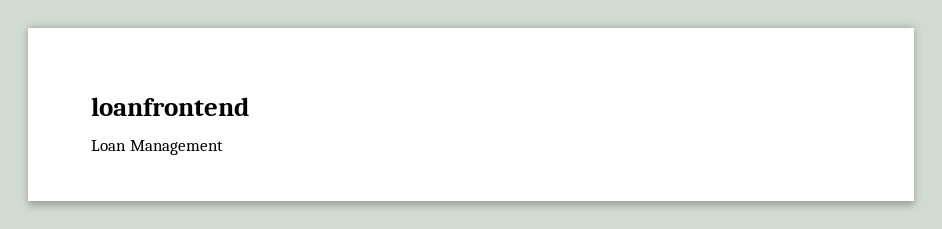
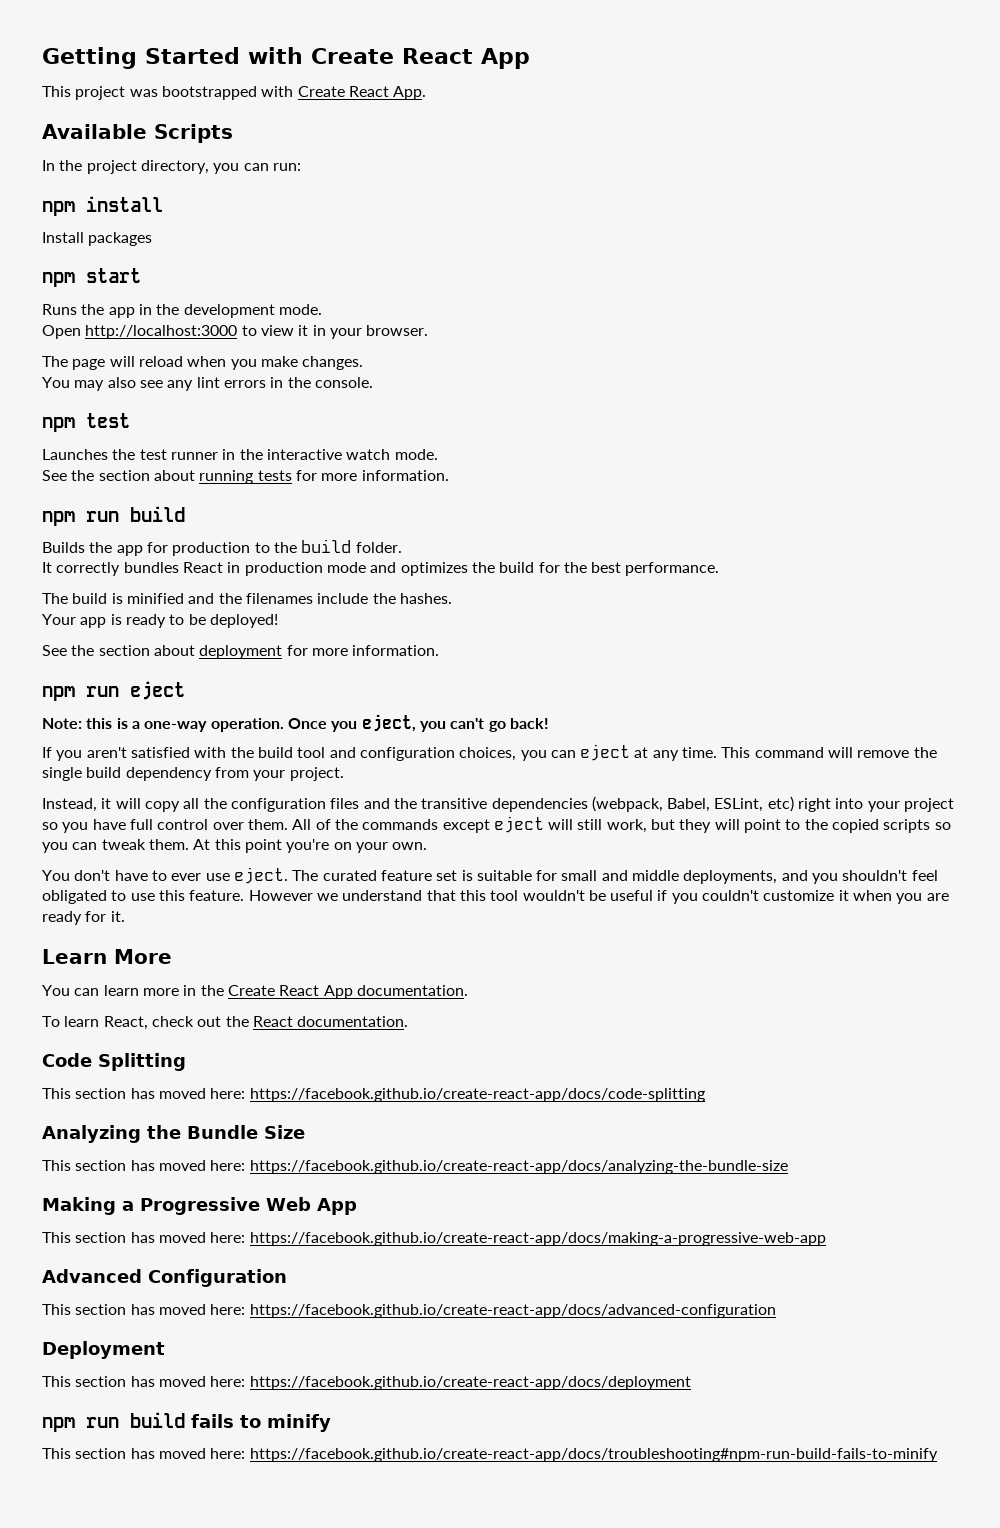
[91,97,249,116] [91,140,223,155] loanfrontend // Loan Management -> [42,47,530,69] [42,86,427,100] [42,124,233,143] [42,160,301,174] [42,196,163,216] [42,232,153,246] [42,268,141,287] [42,304,322,318] [42,325,429,339] [42,356,364,370] [42,377,373,391] [42,413,130,432] [42,449,438,460] [42,470,449,484] [42,506,185,526] [42,539,402,556] [42,562,720,576] [42,593,452,604] [42,614,278,628] [42,645,440,659] [42,681,185,701] [42,714,549,732] [42,744,937,761] [42,767,344,781] [42,796,955,812] [42,816,951,833] [42,839,428,853] [42,867,938,884] [42,890,949,904] [42,911,125,925] [42,949,172,964] [42,985,468,999] [42,1016,409,1030] [42,1053,186,1071] [42,1088,705,1102] [42,1125,305,1143] [42,1160,788,1174] [42,1197,357,1215] [42,1232,826,1246] [42,1269,287,1287] [42,1304,776,1318] [42,1341,165,1359] [42,1376,691,1390] [42,1412,331,1432] [42,1448,938,1462] Getting Started with Create React App // This project was bootstrapped with Create React App. // Available Scripts // In the project directory, you can run: // npm install // Install packages // npm start // Runs the app in the development mode. // Open http://localhost:3000 to view it in your browser. // The page will reload when you make changes. // You may also see any lint errors in the console. // npm test // Launches the test runner in the interactive watch mode. // See the section about running tests for more information. // npm run build // Builds the app for production to the build folder. // It correctly bundles React in production mode and optimizes the build for the best performance. // The build is minified and the filenames include the hashes. // Your app is ready to be deployed! // See the section about deployment for more information. // npm run eject // Note: this is a one-way operation. Once you eject, you can't go back! // If you aren't satisfied with the build tool and configuration choices, you can eject at any time. This command will remove the single build dependency from your project. // Instead, it will copy all the configuration files and the transitive dependencies (webpack, Babel, ESLint, etc) right into your project so you have full control over them. All of the commands except eject will still work, but they will point to the copied scripts so you can tweak them. At this point you're on your own. // You don't have to ever use eject. The curated feature set is suitable for small and middle deployments, and you shouldn't feel obligated to use this feature. However we understand that this tool wouldn't be useful if you couldn't customize it when you are ready for it. // Learn More // You can learn more in the Create React App documentation. // To learn React, check out the React documentation. // Code Splitting // This section has moved here: https://facebook.github.io/create-react-app/docs/code-splitting // Analyzing the Bundle Size // This section has moved here: https://facebook.github.io/create-react-app/docs/analyzing-the-bundle-size // Making a Progressive Web App // This section has moved here: https://facebook.github.io/create-react-app/docs/making-a-progressive-web-app // Advanced Configuration // This section has moved here: https://facebook.github.io/create-react-app/docs/advanced-configuration // Deployment // This section has moved here: https://facebook.github.io/create-react-app/docs/deployment // npm run build fails to minify // This section has moved here: https://facebook.github.io/create-react-app/docs/troubleshooting#npm-run-build-fails-to-minify

